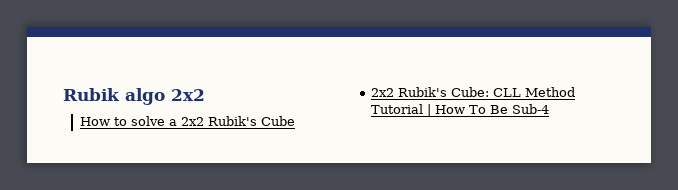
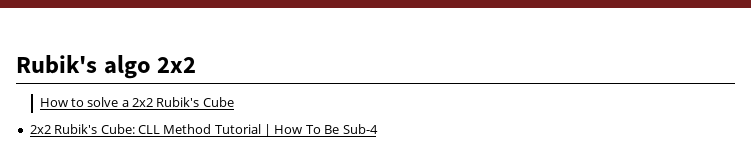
[63,88,120,101] Rubik -> [16,55,97,74] Rubik's

